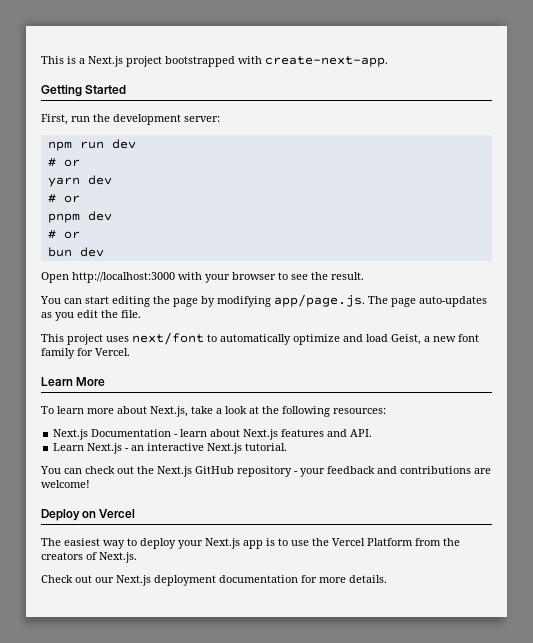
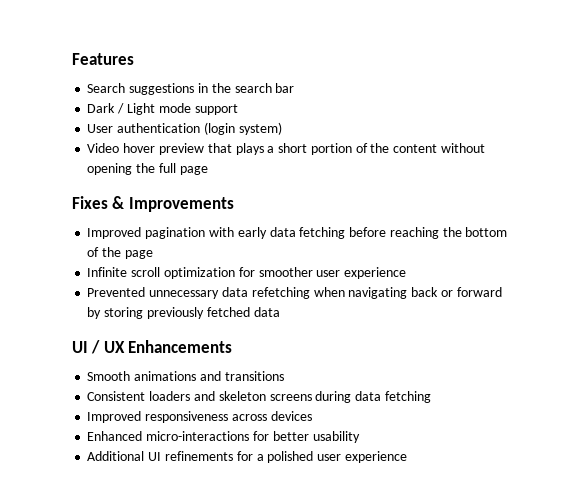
[41,56,388,67] [41,85,127,97] [41,114,220,125] [47,139,136,151] [47,158,80,167] [47,175,112,187] [47,194,80,203] [47,211,112,223] [47,230,80,239] [47,247,104,257] [41,272,364,283] [40,294,487,307] [41,310,141,321] [41,332,479,345] [41,348,130,359] [41,377,106,386] [41,406,386,417] [53,429,373,440] [53,443,288,454] [40,466,491,477] [41,480,90,488] [41,509,136,521] [41,538,460,549] [41,552,137,563] [41,575,387,586] This is a Next.js project bootstrapped with create-next-app. // Getting Started // First, run the development server: // npm run dev // # or // yarn dev // # or // pnpm dev // # or // bun dev // Open http://localhost:3000 with your browser to see the result. // You can start editing the page by modifying app/page.js. The page auto-updates as you edit the file. // This project uses next/font to automatically optimize and load Geist, a new font family for Vercel. // Learn More // To learn more about Next.js, take a look at the following resources: // Next.js Documentation - learn about Next.js features and API. // Learn Next.js - an interactive Next.js tutorial. // You can check out the Next.js GitHub repository - your feedback and contributions are welcome! // Deploy on Vercel // The easiest way to deploy your Next.js app is to use the Vercel Platform from the creators of Next.js. // Check out our Next.js deployment documentation for more details. -> [72,53,134,65] [87,83,295,95] [87,103,238,115] [87,122,282,135] [87,143,485,155] [87,163,208,175] [72,196,234,212] [87,227,508,239] [87,247,153,259] [87,267,407,279] [87,287,502,299] [87,307,280,319] [72,340,233,354] [87,371,284,381] [87,391,431,403] [87,411,312,423] [87,431,360,443] [87,451,407,463] Features // Search suggestions in the search bar // Dark / Light mode support // User authentication (login system) // Video hover preview that plays a short portion of the content without opening the full page // Fixes & Improvements // Improved pagination with early data fetching before reaching the bottom of the page // Infinite scroll optimization for smoother user experience // Prevented unnecessary data refetching when navigating back or forward by storing previously fetched data // UI / UX Enhancements // Smooth animations and transitions // Consistent loaders and skeleton screens during data fetching // Improved responsiveness across devices // Enhanced micro-interactions for better usability // Additional UI refinements for a polished user experience

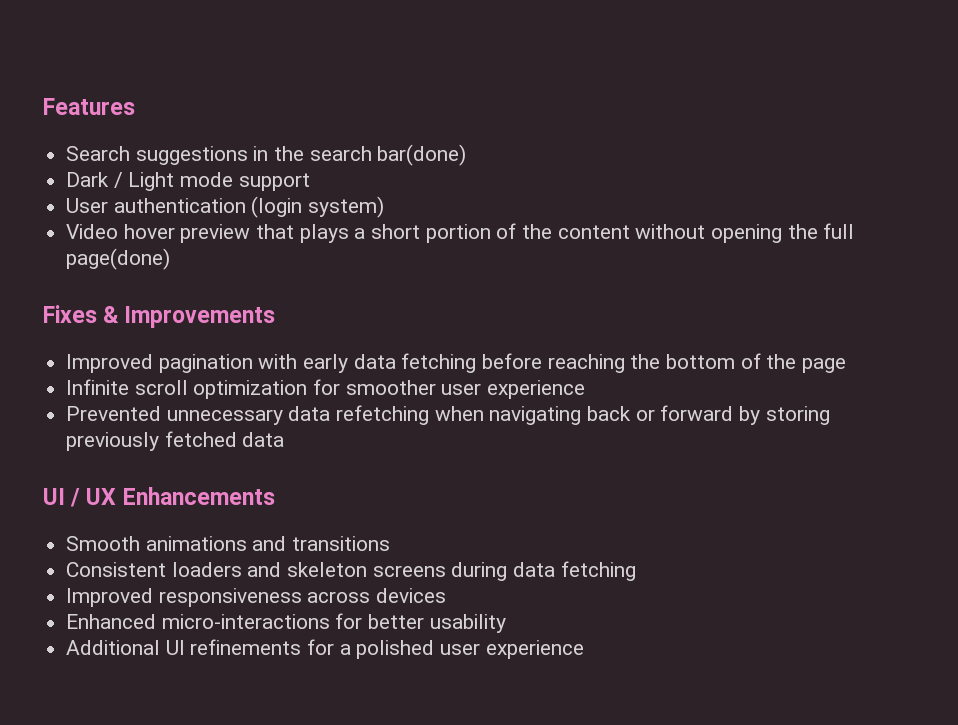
[275,83,295,93] bar -> [377,144,467,166] bar(done)
[179,166,208,175] page -> [66,248,171,270] page(done)

